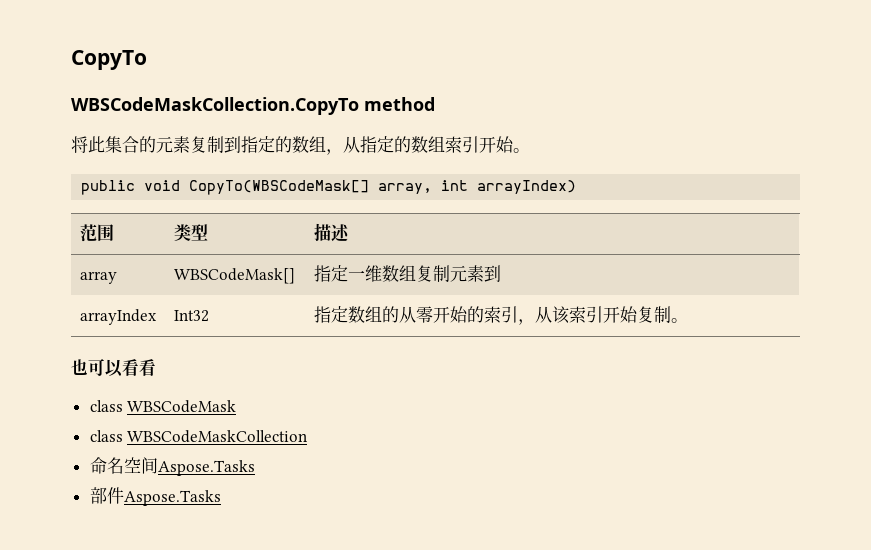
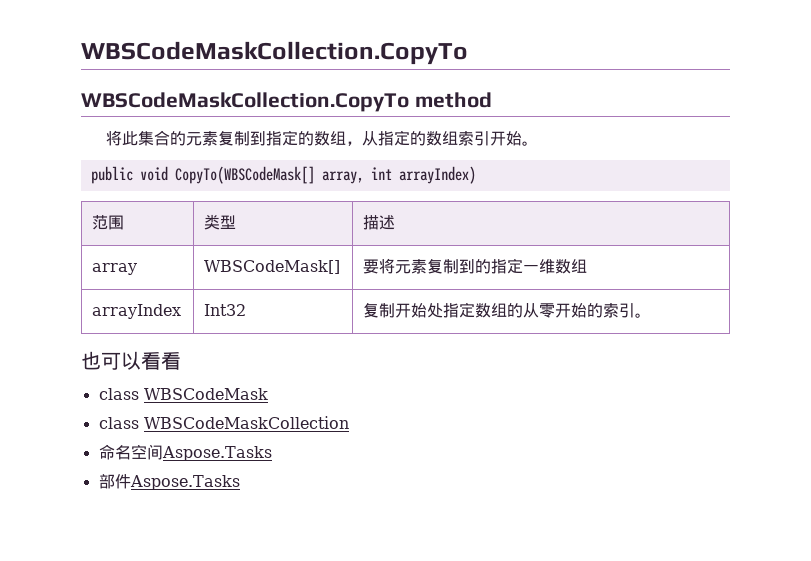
[71,50,147,70] CopyTo -> [81,41,468,65] WBSCodeMaskCollection.CopyTo
(295, 276) none -> [363,258,492,274] 要将元素复制到的
[415,265,501,282] 复制元素到 -> (588, 266) none
(209, 316) none -> [363,303,444,318] 复制开始处
[517,306,671,325] ，从该索引开始复制 -> (636, 310) none

